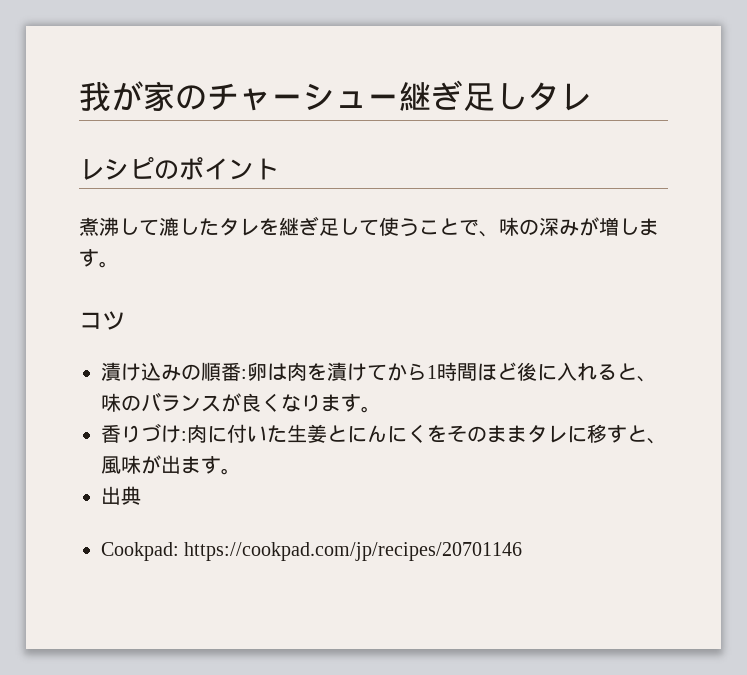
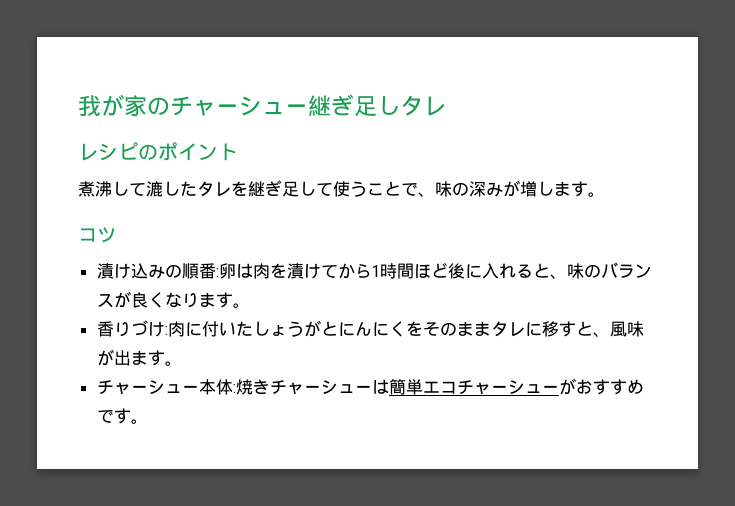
[287,424,327,443] 生姜 -> [252,320,321,337] しょうが
[101,486,141,505] [101,542,523,561] 出典 // Cookpad: https://cookpad.com/jp/recipes/20701146 -> [96,378,644,395] [96,408,148,424] チャーシュー本体:焼きチャーシューは簡単エコチャーシューがおすすめです。

